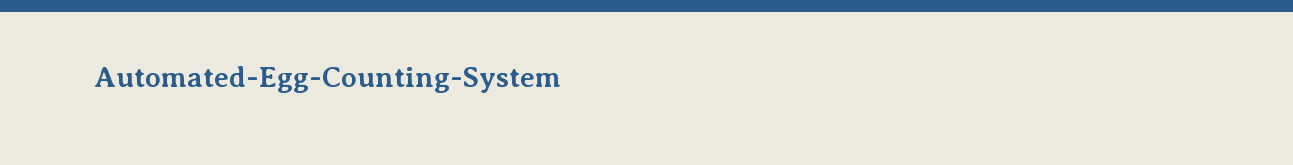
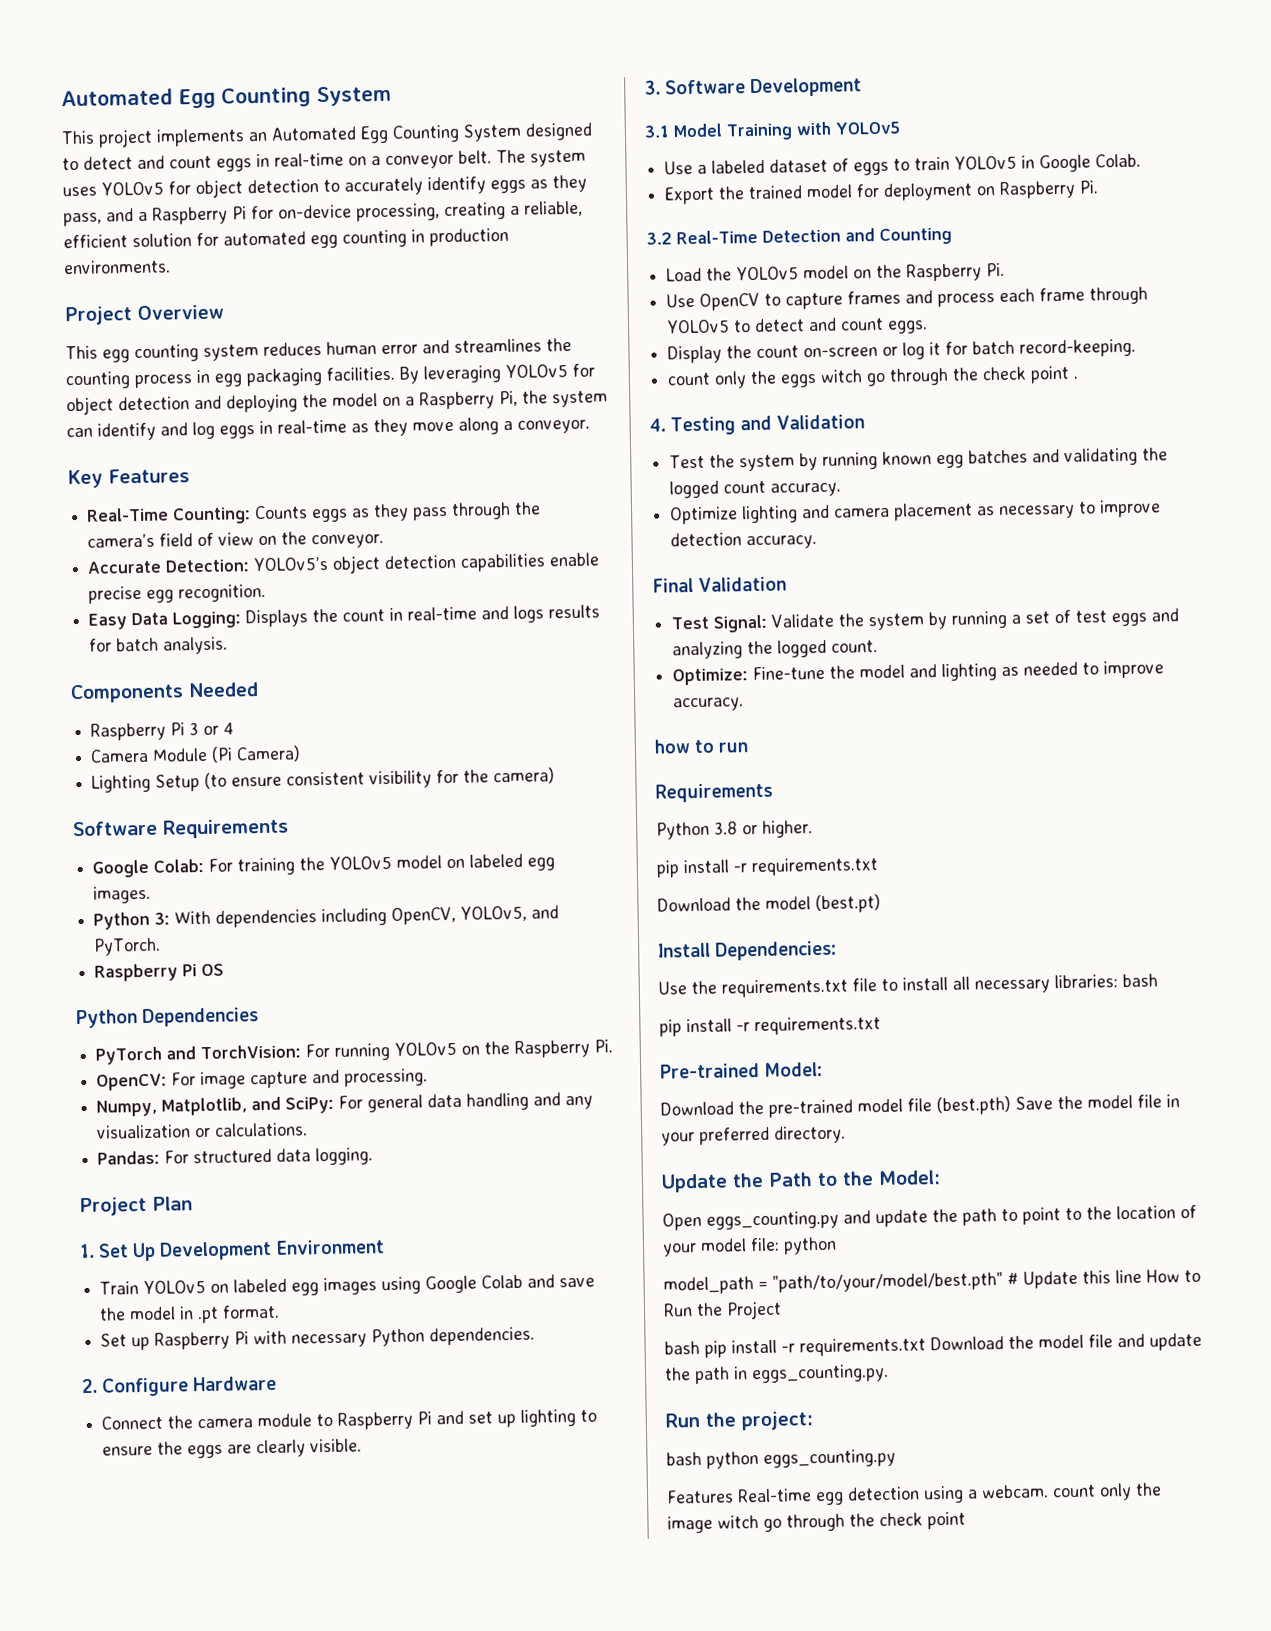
[94,66,561,93] Automated-Egg-Counting-System -> [61,85,392,109] [61,122,593,148] [62,149,586,172] [62,174,587,199] [63,200,583,227] [63,227,509,249] [63,259,171,275] [64,304,224,326] [65,337,572,363] [65,363,595,390] [66,390,608,416] [66,417,590,441] [67,468,190,489] [86,501,542,525] [87,531,385,549] [87,552,600,574] [88,583,267,604] [88,604,601,630] [89,636,229,655] [70,682,259,704] [90,722,235,741] [90,745,302,763] [91,767,556,793] [73,818,289,839] [92,853,556,878] [93,885,152,904] [93,905,560,930] [93,937,162,956] [94,963,225,982] [76,1007,260,1029] [95,1039,614,1065] [96,1068,429,1091] [96,1092,594,1117] [96,1122,309,1139] [97,1147,374,1166] [79,1196,193,1217] [79,1239,385,1262] [99,1274,596,1296] [99,1304,281,1324] [100,1326,536,1351] [82,1375,278,1397] [101,1409,598,1430] [102,1438,363,1459] [644,77,863,98] [644,121,900,141] [664,153,1142,176] [664,180,1099,205] [646,227,952,245] [666,262,1006,282] [666,286,1149,311] [666,317,929,334] [667,338,1137,364] [667,365,1079,389] [649,414,866,436] [669,447,1169,472] [669,480,842,499] [670,499,1162,525] [670,532,818,550] [652,576,788,593] [671,608,1180,633] [672,639,879,660] [672,660,1165,686] [673,697,745,712] [654,739,749,754] [655,782,773,803] [656,820,813,840] [656,857,878,878] [657,894,881,914] [658,940,838,961] [658,973,1158,998] [659,1016,881,1037] [660,1061,824,1079] [660,1094,1180,1118] [661,1125,846,1146] [661,1170,941,1193] [662,1204,1197,1231] [662,1236,837,1257] [663,1269,1201,1295] [663,1300,782,1320] [664,1332,1202,1358] [664,1363,889,1385] [665,1411,813,1431] [666,1448,896,1469] [666,1482,1162,1506] [667,1511,966,1534] Automated Egg Counting System // This project implements an Automated Egg Counting System designed to detect and count eggs in real-time on a conveyor belt. The system uses YOLOv5 for object detection to accurately identify eggs as they pass, and a Raspberry Pi for on-device processing, creating a reliable, efficient solution for automated egg counting in production environments. // Project Overview // This egg counting system reduces human error and streamlines the counting process in egg packaging facilities. By leveraging YOLOv5 for object detection and deploying the model on a Raspberry Pi, the system can identify and log eggs in real-time as they move along a conveyor. // Key Features // Real-Time Counting: Counts eggs as they pass through the camera’s field of view on the conveyor. // Accurate Detection: YOLOv5’s object detection capabilities enable precise egg recognition. // Easy Data Logging: Displays the count in real-time and logs results for batch analysis. // Components Needed // Raspberry Pi 3 or 4 // Camera Module (Pi Camera) // Lighting Setup (to ensure consistent visibility for the camera) // Software Requirements // Google Colab: For training the YOLOv5 model on labeled egg images. // Python 3: With dependencies including OpenCV, YOLOv5, and PyTorch. // Raspberry Pi OS // Python Dependencies // PyTorch and TorchVision: For running YOLOv5 on the Raspberry Pi. // OpenCV: For image capture and processing. // Numpy, Matplotlib, and SciPy: For general data handling and any visualization or calculations. // Pandas: For structured data logging. // Project Plan // 1. Set Up Development Environment // Train YOLOv5 on labeled egg images using Google Colab and save the model in .pt format. // Set up Raspberry Pi with necessary Python dependencies. // 2. Configure Hardware // Connect the camera module to Raspberry Pi and set up lighting to ensure the eggs are clearly visible. // 3. Software Development // 3.1 Model Training with YOLOv5 // Use a labeled dataset of eggs to train YOLOv5 in Google Colab. // Export the trained model for deployment on Raspberry Pi. // 3.2 Real-Time Detection and Counting // Load the YOLOv5 model on the Raspberry Pi. // Use OpenCV to capture frames and process each frame through YOLOv5 to detect and count eggs. // Display the count on-screen or log it for batch record-keeping. // count only the eggs witch go through the check point . // 4. Testing and Validation // Test the system by running known egg batches and validating the logged count accuracy. // Optimize lighting and camera placement as necessary to improve detection accuracy. // Final Validation // Test Signal: Validate the system by running a set of test eggs and analyzing the logged count. // Optimize: Fine-tune the model and lighting as needed to improve accuracy. // how to run // Requirements // Python 3.8 or higher. // pip install -r requirements.txt // Download the model (best.pt) // Install Dependencies: // Use the requirements.txt file to install all necessary libraries: bash // pip install -r requirements.txt // Pre-trained Model: // Download the pre-trained model file (best.pth) Save the model file in your preferred directory. // Update the Path to the Model: // Open eggs_counting.py and update the path to point to the location of your model file: python // model_path = "path/to/your/model/best.pth" # Update this line How to Run the Project // bash pip install -r requirements.txt Download the model file and update the path in eggs_counting.py. // Run the project: // bash python eggs_counting.py // Features Real-time egg detection using a webcam. count only the image witch go through the check point

